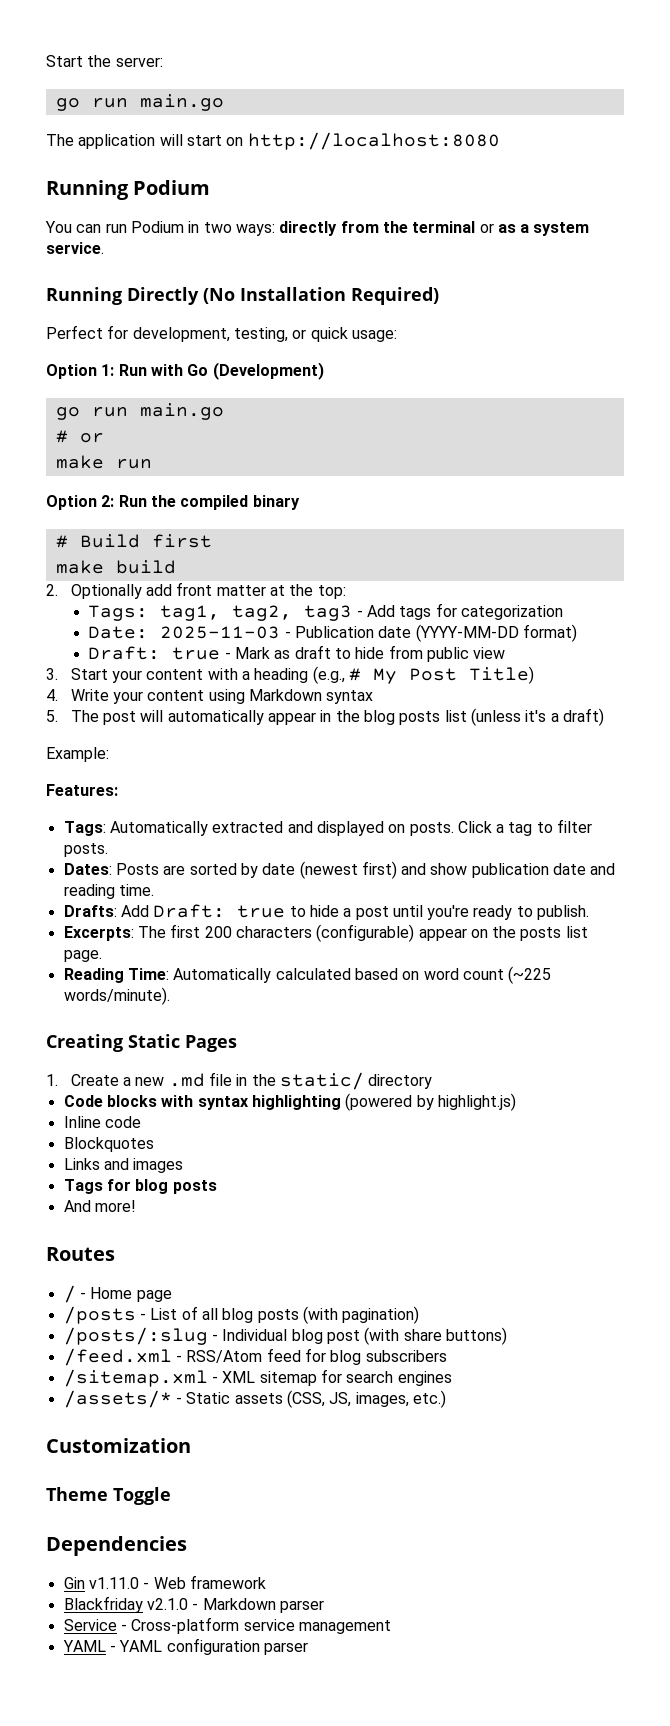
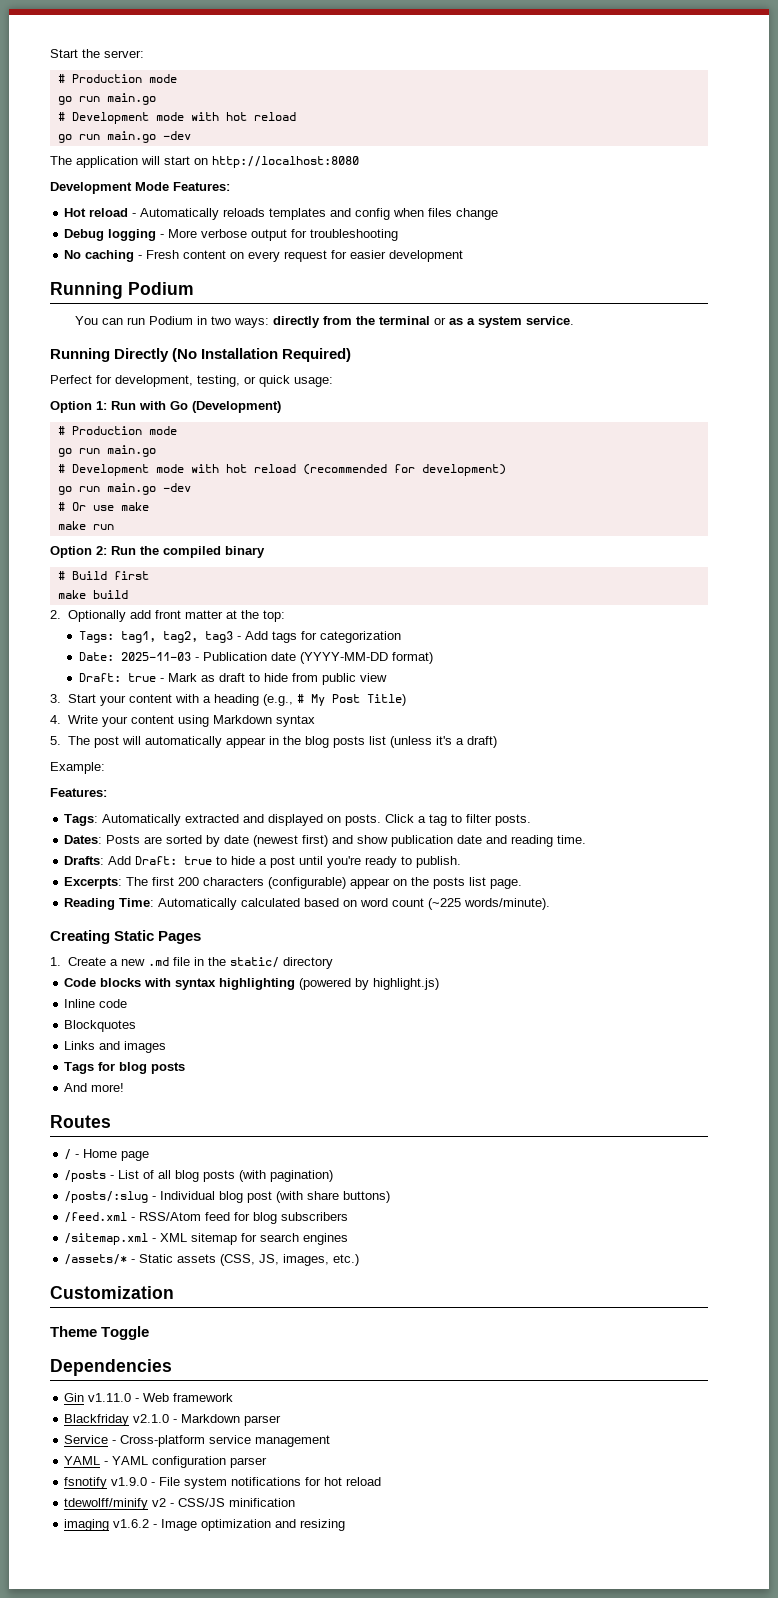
[55,94,224,111] // go run main.go -> [57,74,177,83] [57,93,156,105] [57,112,296,124] [57,131,191,143] // # Production mode // go run main.go // # Development mode with hot reload // go run main.go -dev
(500, 141) none -> [50,182,230,194] [64,208,499,220] [64,229,399,241] [64,250,464,262] // Development Mode Features: // Hot reload - Automatically reloads templates and config when files change // Debug logging - More verbose output for troubleshooting // No caching - Fresh content on every request for easier development
[55,403,224,420] [55,430,104,443] // go run main.go // # or -> [57,426,177,435] [57,445,156,457] [57,464,506,476] [57,483,191,495] [57,502,149,511] // # Production mode // go run main.go // # Development mode with hot reload (recommended for development) // go run main.go -dev // # Or use make
(308, 1648) none -> [64,1477,382,1489] [64,1498,296,1510] [64,1519,346,1531] // fsnotify v1.9.0 - File system notifications for hot reload // tdewolff/minify v2 - CSS/JS minification // imaging v1.6.2 - Image optimization and resizing

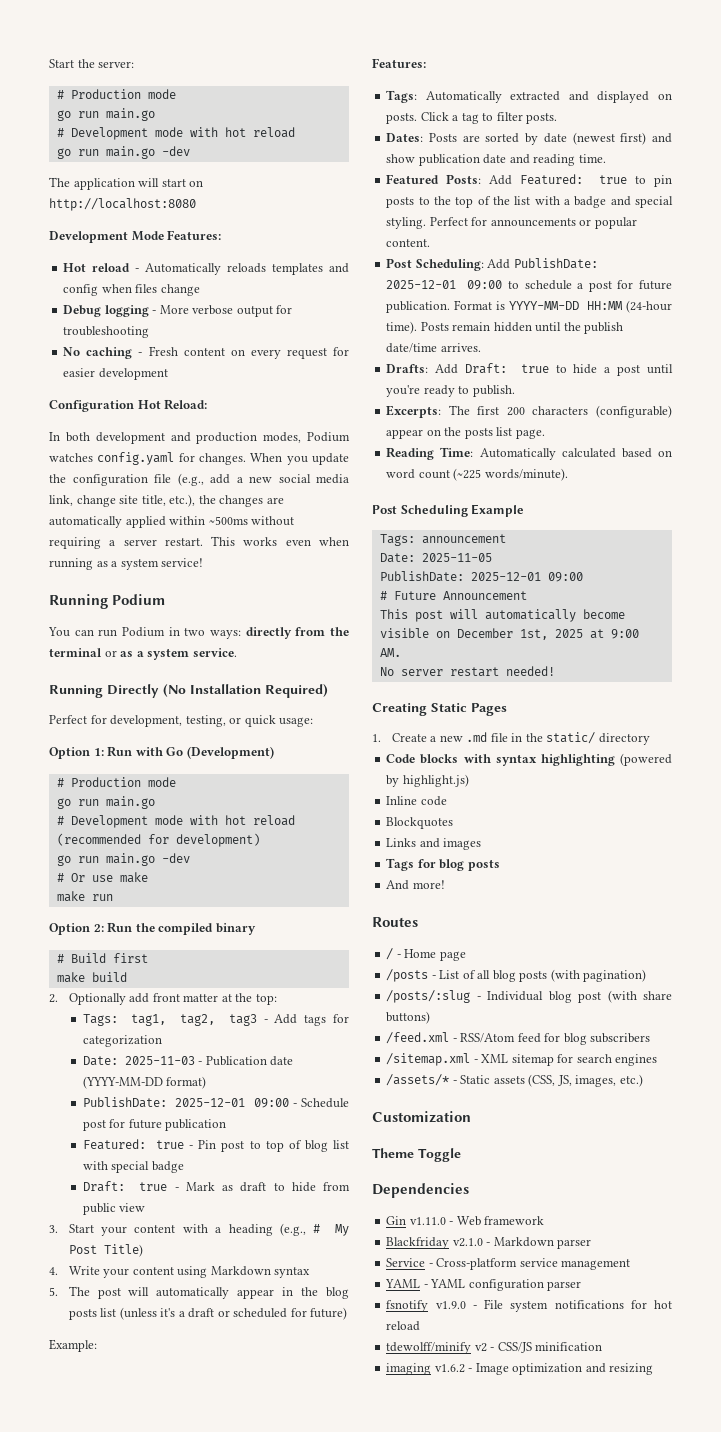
(464, 256) none -> [49,399,208,412] [49,432,350,444] [49,452,350,465] [49,473,349,486] [49,494,284,507] [49,516,295,528] [49,536,349,549] [49,558,204,570] // Configuration Hot Reload: // In both development and production modes, Podium watches config.yaml for changes. When you update the configuration file (e.g., add a new social media link, change site title, etc.), the changes are automatically applied within ~500ms without requiring a server restart. This works even when running as a system service!
(434, 658) none -> [82,1097,349,1108] [82,1119,227,1131] [82,1139,349,1152] [82,1161,184,1173] // PublishDate: 2025-12-01 09:00 - Schedule post for future publication // Featured: true - Pin post to top of blog list with special badge
[466,736,497,748] draft) -> [188,1307,348,1320] draft or scheduled for future)
(587, 839) none -> [386,174,672,187] [386,196,673,208] [386,217,637,229] [386,239,431,247] [386,258,598,271] [386,280,672,292] [386,300,672,313] [386,321,624,334] [386,343,481,353] // Featured Posts: Add Featured: true to pin posts to the top of the list with a badge and special styling. Perfect for announcements or popular content. // Post Scheduling: Add PublishDate: 2025-12-01 09:00 to schedule a post for future publication. Format is YYYY-MM-DD HH:MM (24-hour time). Posts remain hidden until the publish date/time arrives.
(551, 904) none -> [372,504,525,517] [379,534,506,546] [379,553,492,563] [379,571,583,582] [379,591,527,600] [379,609,625,622] [379,628,639,640] [379,648,401,657] [379,666,555,677] // Post Scheduling Example // Tags: announcement // Date: 2025-11-05 // PublishDate: 2025-12-01 09:00 // # Future Announcement // This post will automatically become visible on December 1st, 2025 at 9:00 AM. // No server restart needed!

